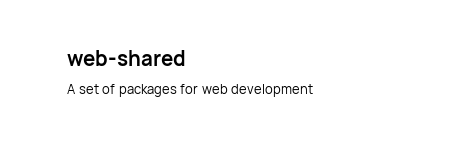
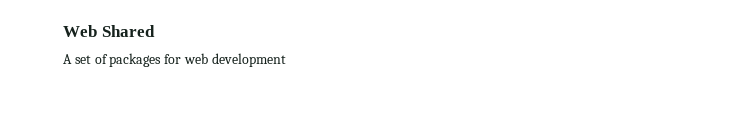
[67,50,186,66] web-shared -> [63,25,155,37] Web Shared

